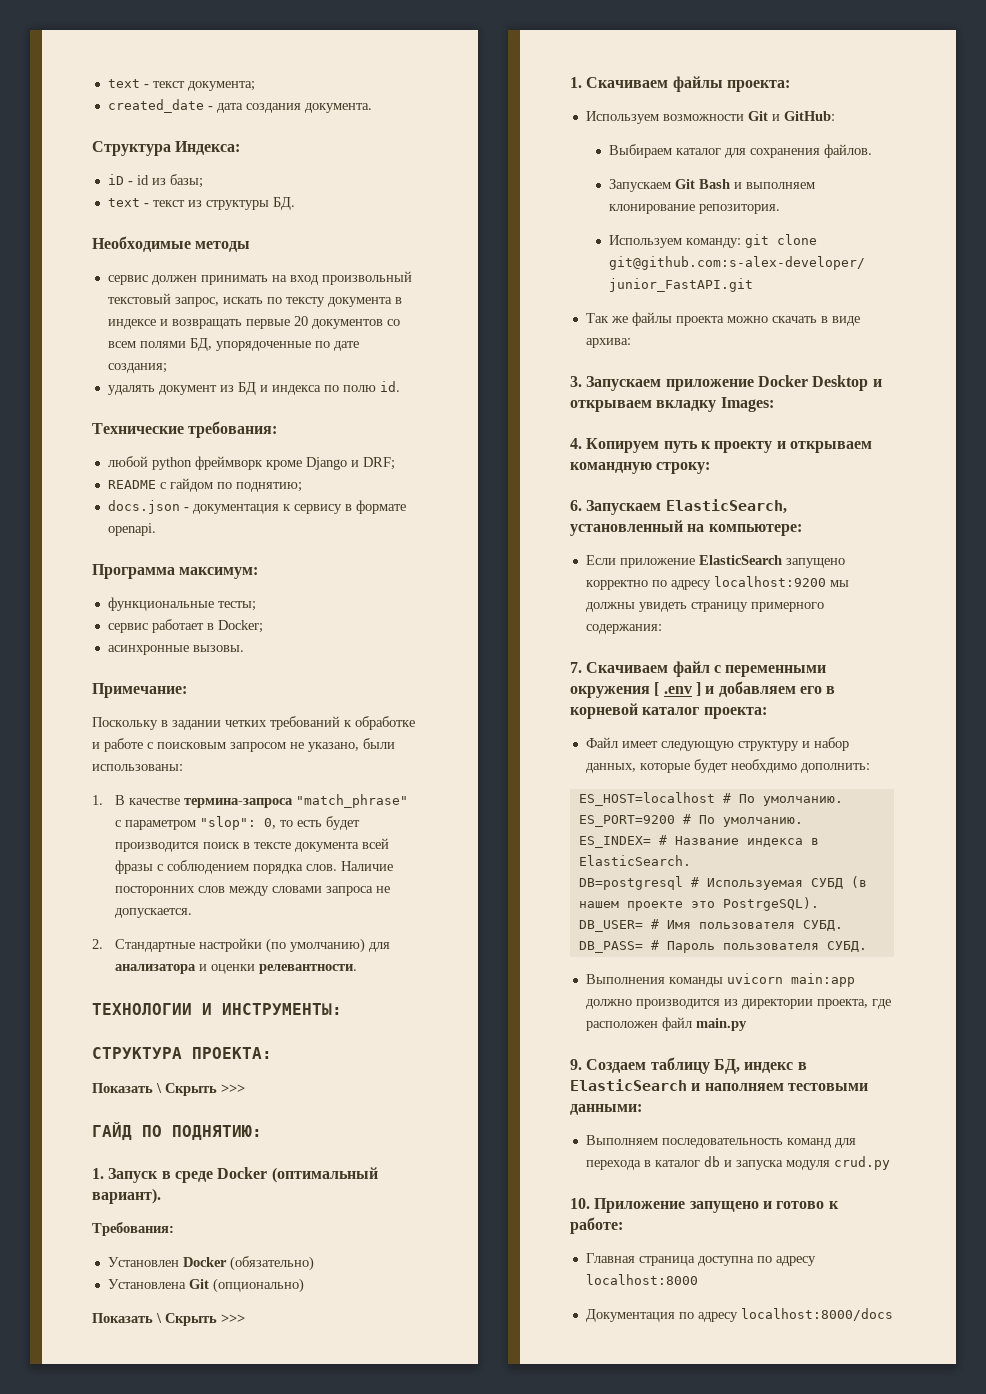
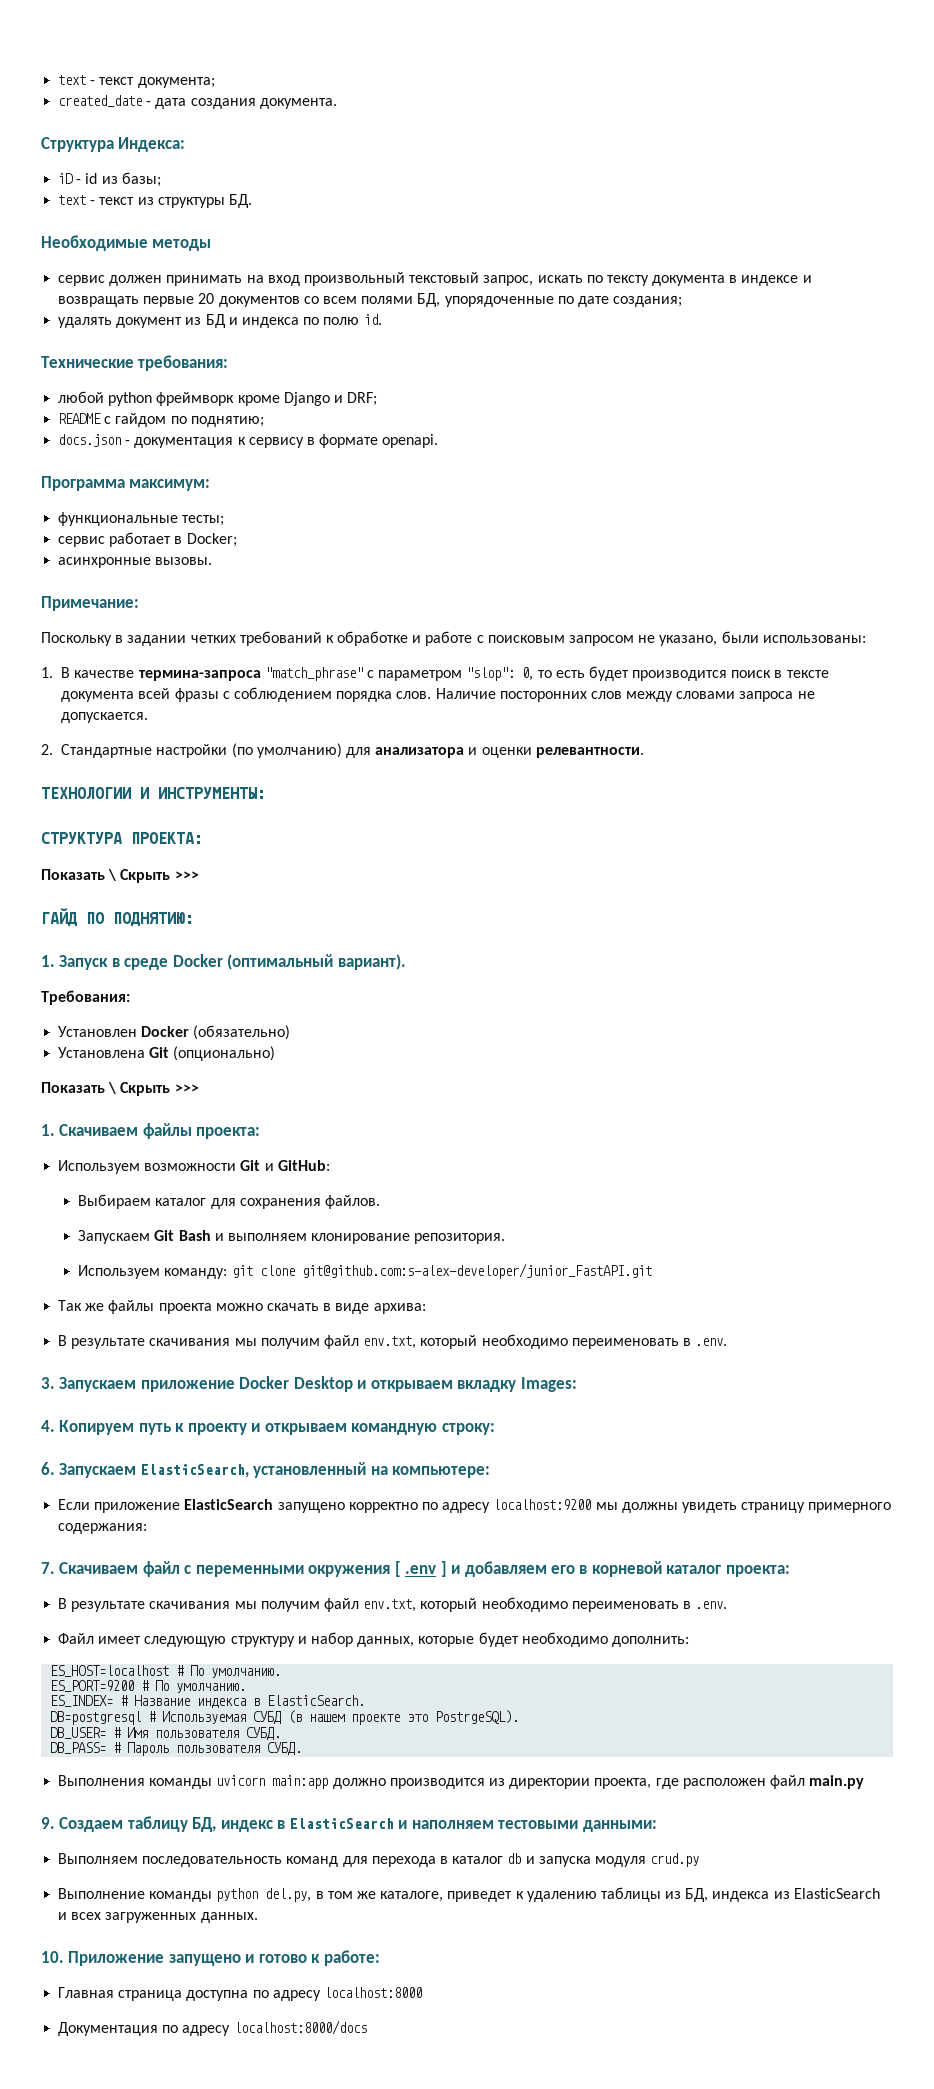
(631, 343) none -> [58,1334,728,1349] // В результате скачивания мы получим файл env.txt, который необходимо переименовать в .env.
(767, 713) none -> [58,1597,728,1612] // В результате скачивания мы получим файл env.txt, который необходимо переименовать в .env.
[730,759,797,773] необхдимо -> [521,1632,608,1647] необходимо
(890, 1163) none -> [58,1887,880,1902] [58,1912,258,1923] // Выполнение команды python del.py, в том же каталоге, приведет к удалению таблицы из БД, индекса из ElasticSearch и всех загруженных данных.

